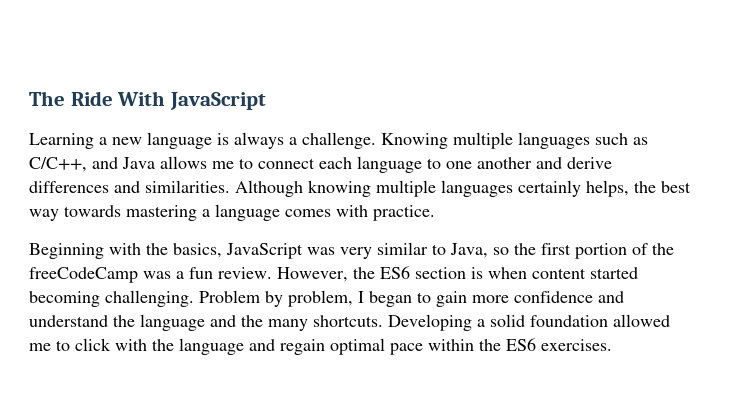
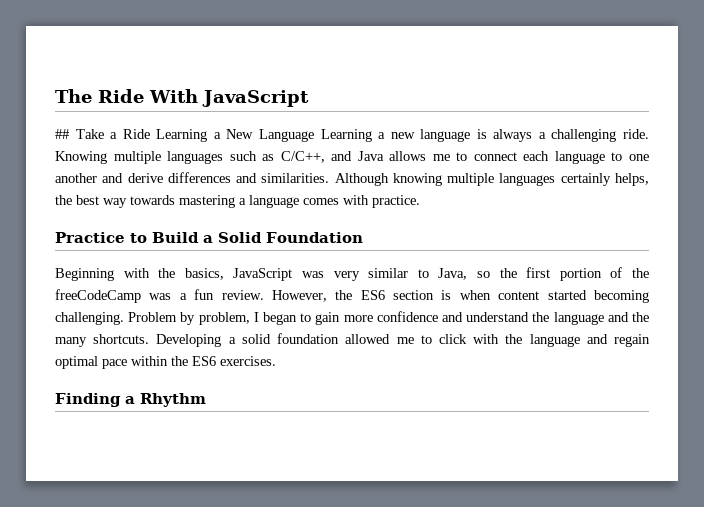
(267, 101) none -> [55,129,314,142] ## Take a Ride Learning a New Language
[302,132,376,149] challenge. -> [551,129,649,142] challenging ride.
(435, 213) none -> [55,232,363,243] // Practice to Build a Solid Foundation
(612, 345) none -> [55,393,206,407] // Finding a Rhythm

